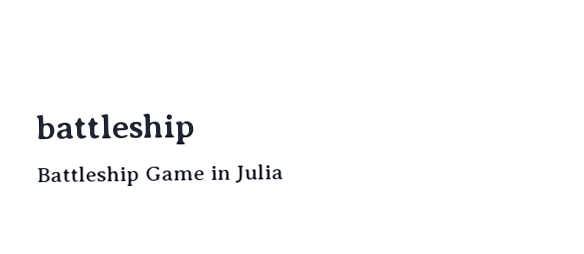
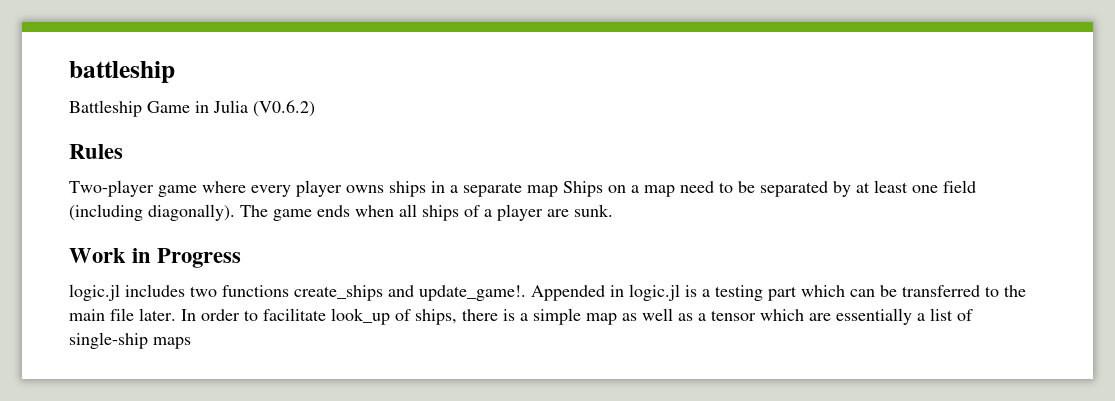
(285, 173) none -> [253,100,315,117] [69,144,123,159] [69,180,976,197] [69,204,613,221] [69,248,242,268] [69,284,1026,301] [69,308,973,325] [69,332,191,349] (V0.6.2) // Rules // Two-player game where every player owns ships in a separate map Ships on a map need to be separated by at least one field (including diagonally). The game ends when all ships of a player are sunk. // Work in Progress // logic.jl includes two functions create_ships and update_game!. Appended in logic.jl is a testing part which can be transferred to the main file later. In order to facilitate look_up of ships, there is a simple map as well as a tensor which are essentially a list of single-ship maps

